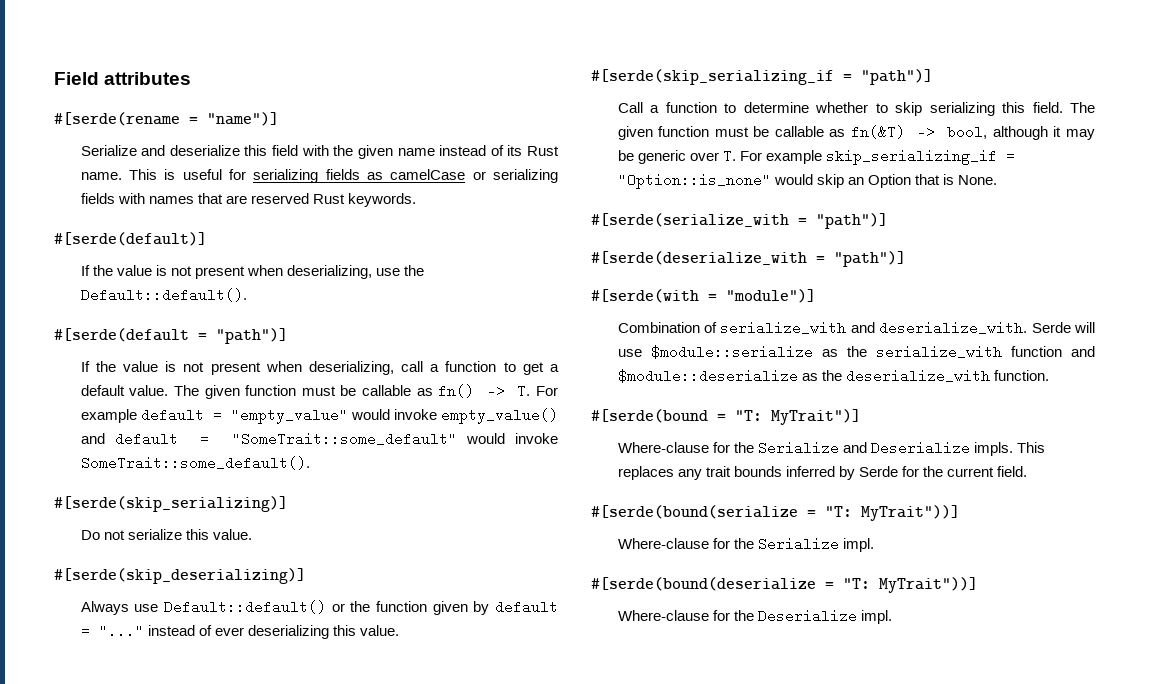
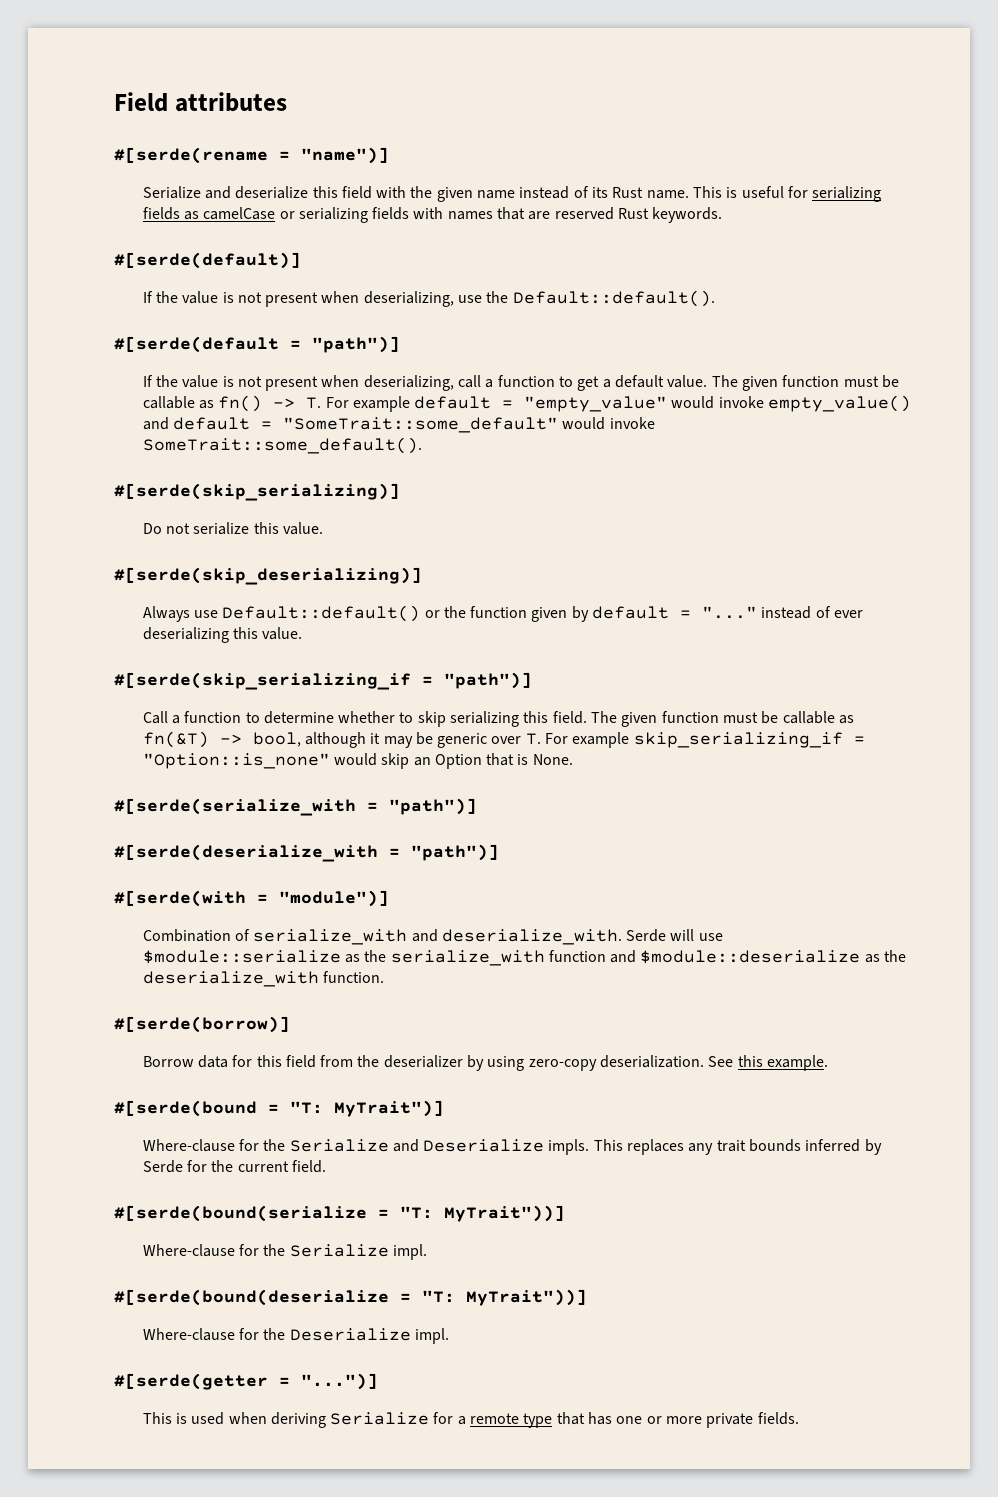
(1049, 375) none -> [114,1016,290,1033] [142,1055,829,1071] // #[serde(borrow)] // Borrow data for this field from the deserializer by using zero-copy deserialization. See this example.
(892, 617) none -> [114,1373,378,1390] [142,1412,799,1428] // #[serde(getter = "...")] // This is used when deriving Serialize for a remote type that has one or more private fields.

